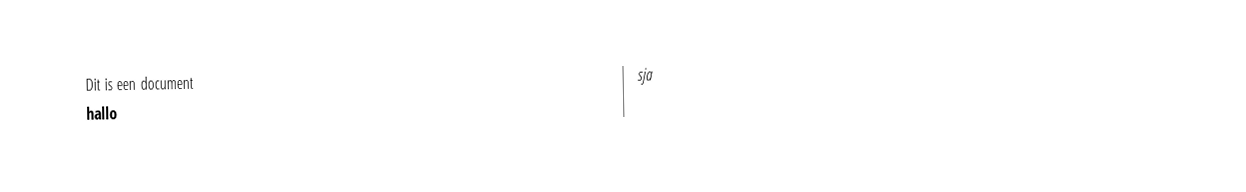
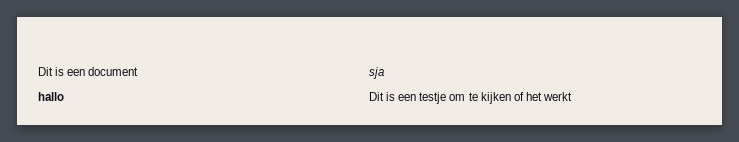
(653, 76) none -> [369,92,572,104] // Dit is een testje om te kijken of het werkt

